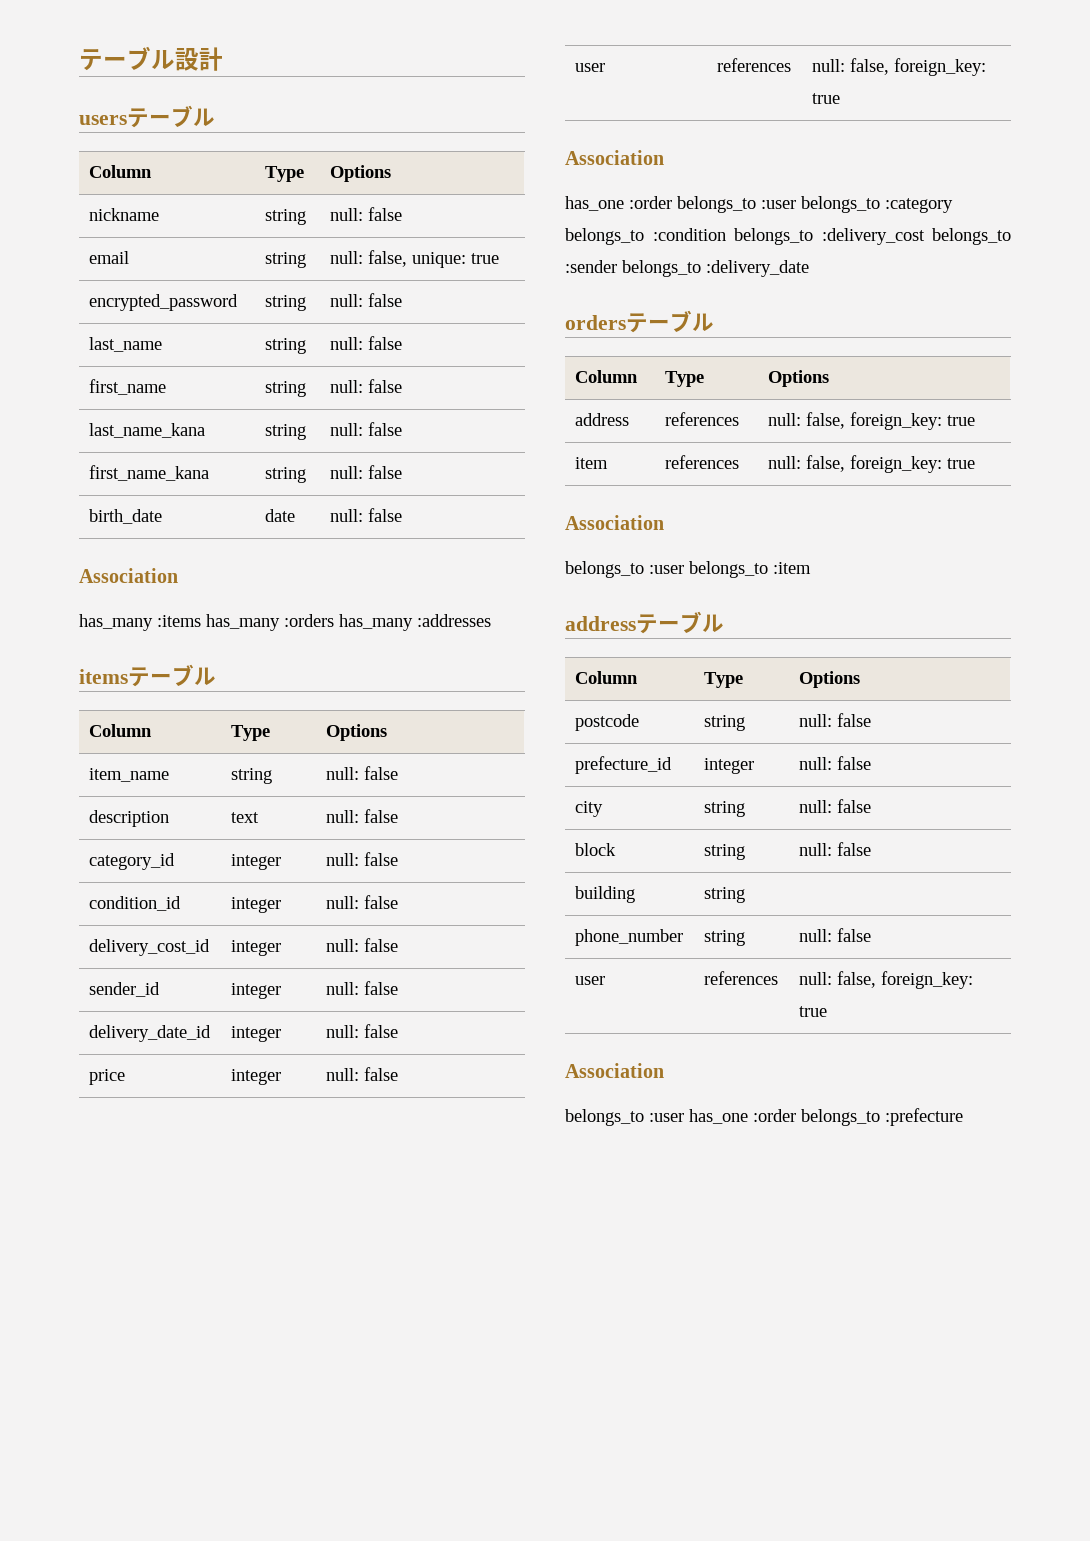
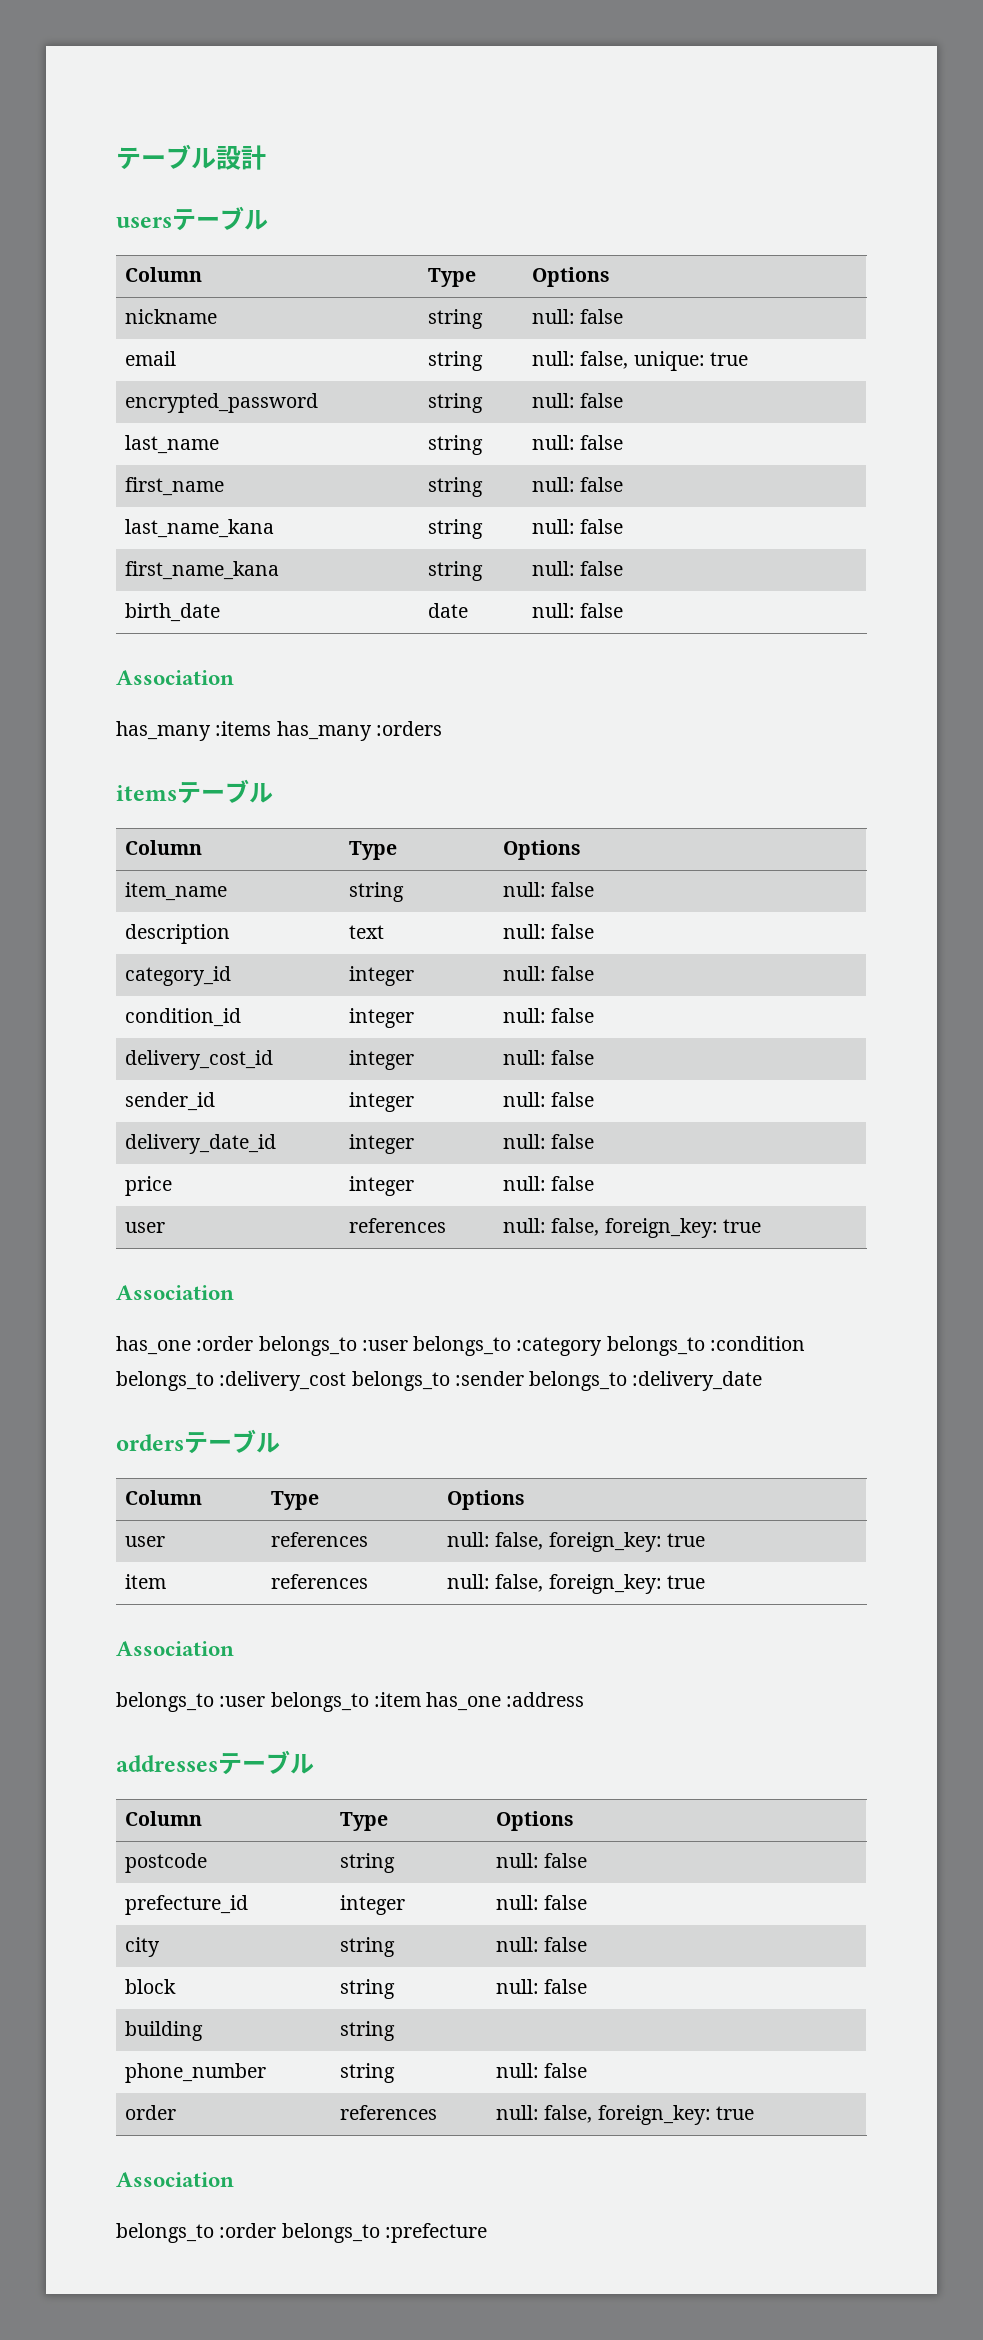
[339,614,491,631] has_many :addresses -> (442, 728) none
[575,413,630,426] address -> [125,1536,166,1547] user
[565,616,636,631] // address -> [426,1692,585,1711] [116,1755,218,1772] has_one :address // addresses
[575,976,606,985] [704,971,779,985] [799,971,974,989] [799,1006,828,1017] [565,1063,664,1078] [565,1109,748,1126] user | references | null: false, foreign_key: true // Association // belongs_to :user has_one -> [125,2105,177,2120] [340,2105,438,2120] [496,2105,754,2125] [116,2172,234,2187] [116,2223,214,2243] order | references | null: false, foreign_key: true // Association // belongs_to

